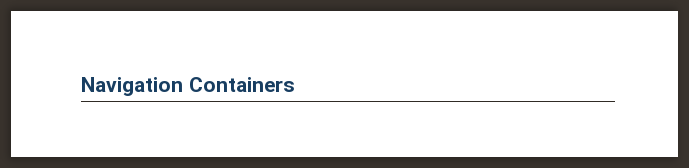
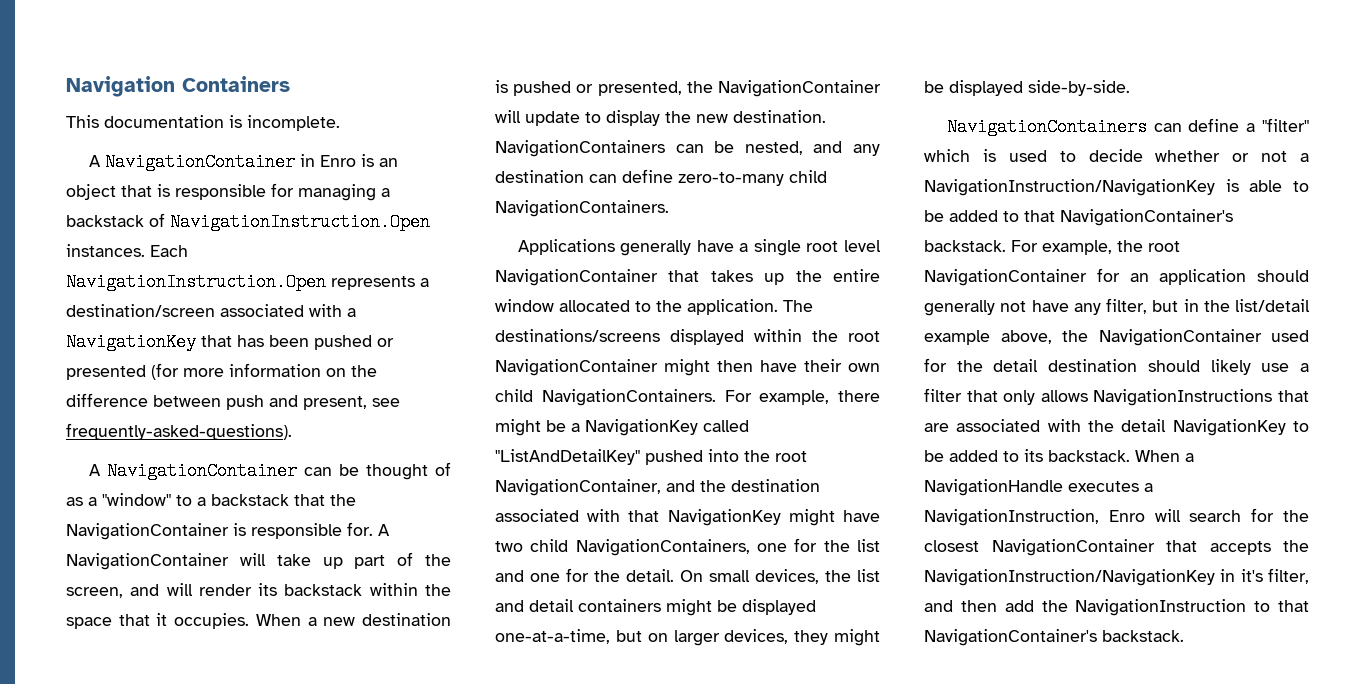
(295, 84) none -> [66,115,340,131] [88,153,398,171] [66,183,390,201] [66,213,430,231] [66,244,188,257] [66,273,429,291] [66,304,356,317] [66,333,394,351] [66,363,377,380] [66,393,400,410] [66,423,292,440] [88,462,451,480] [66,493,356,506] [66,522,390,540] [66,552,451,570] [66,583,451,598] [66,613,451,629] [495,80,881,97] [495,110,826,126] [495,140,880,157] [495,169,827,186] [495,200,669,217] [517,239,881,256] [495,269,880,286] [495,299,813,315] [495,329,880,345] [495,359,880,376] [495,389,880,406] [495,419,749,436] [495,449,807,465] [495,479,820,496] [495,509,880,526] [495,538,880,556] [495,568,880,584] [495,599,816,616] [495,629,880,646] [924,80,1130,96] [946,118,1309,136] [924,149,1309,162] [924,179,1309,196] [924,209,1233,226] [924,240,1180,255] [924,268,1309,286] [924,298,1310,316] [924,329,1309,346] [924,358,1309,375] [924,388,1309,406] [924,419,1309,436] [924,449,1194,462] [924,479,1153,496] [924,508,1309,526] [924,539,1309,556] [924,568,1309,586] [924,599,1309,616] [924,629,1184,646] // This documentation is incomplete. // A NavigationContainer in Enro is an object that is responsible for managing a backstack of NavigationInstruction.Open instances. Each NavigationInstruction.Open represents a destination/screen associated with a NavigationKey that has been pushed or presented (for more information on the difference between push and present, see frequently-asked-questions). // A NavigationContainer can be thought of as a "window" to a backstack that the NavigationContainer is responsible for. A NavigationContainer will take up part of the screen, and will render its backstack within the space that it occupies. When a new destination is pushed or presented, the NavigationContainer will update to display the new destination. NavigationContainers can be nested, and any destination can define zero-to-many child NavigationContainers. // Applications generally have a single root level NavigationContainer that takes up the entire window allocated to the application. The destinations/screens displayed within the root NavigationContainer might then have their own child NavigationContainers. For example, there might be a NavigationKey called "ListAndDetailKey" pushed into the root NavigationContainer, and the destination associated with that NavigationKey might have two child NavigationContainers, one for the list and one for the detail. On small devices, the list and detail containers might be displayed one-at-a-time, but on larger devices, they might be displayed side-by-side. // NavigationContainers can define a "filter" which is used to decide whether or not a NavigationInstruction/NavigationKey is able to be added to that NavigationContainer's backstack. For example, the root NavigationContainer for an application should generally not have any filter, but in the list/detail example above, the NavigationContainer used for the detail destination should likely use a filter that only allows NavigationInstructions that are associated with the detail NavigationKey to be added to its backstack. When a NavigationHandle executes a NavigationInstruction, Enro will search for the closest NavigationContainer that accepts the NavigationInstruction/NavigationKey in it's filter, and then add the NavigationInstruction to that NavigationContainer's backstack.

